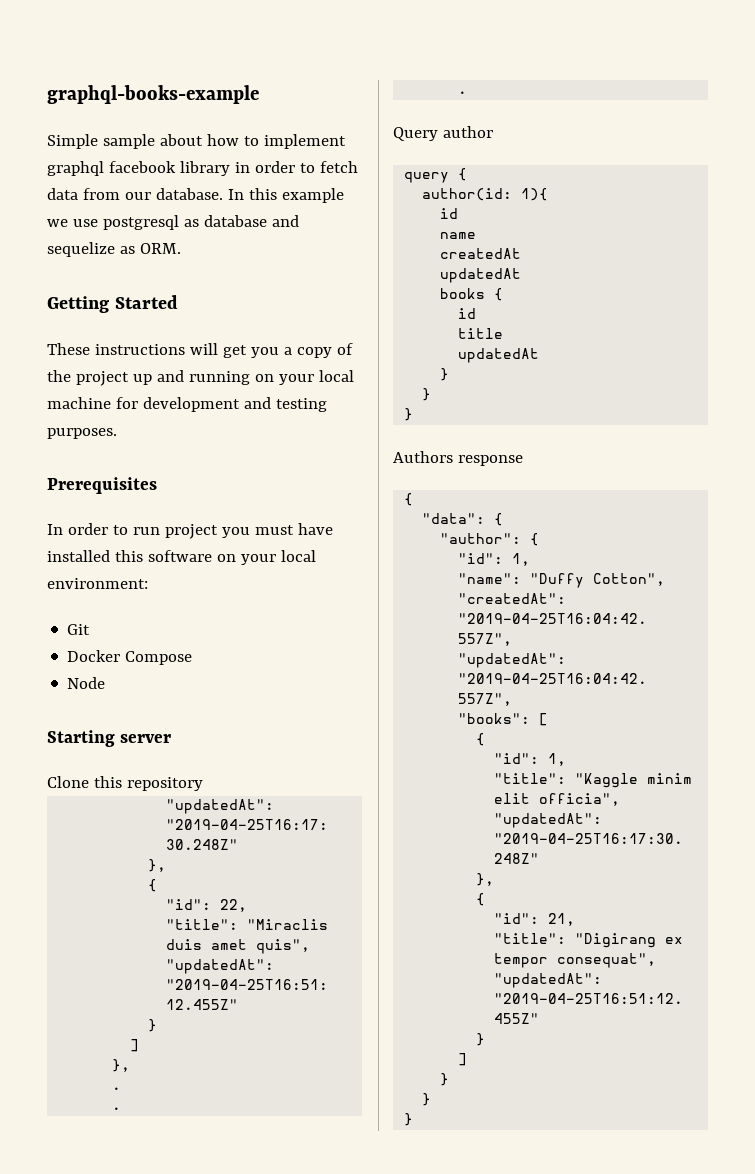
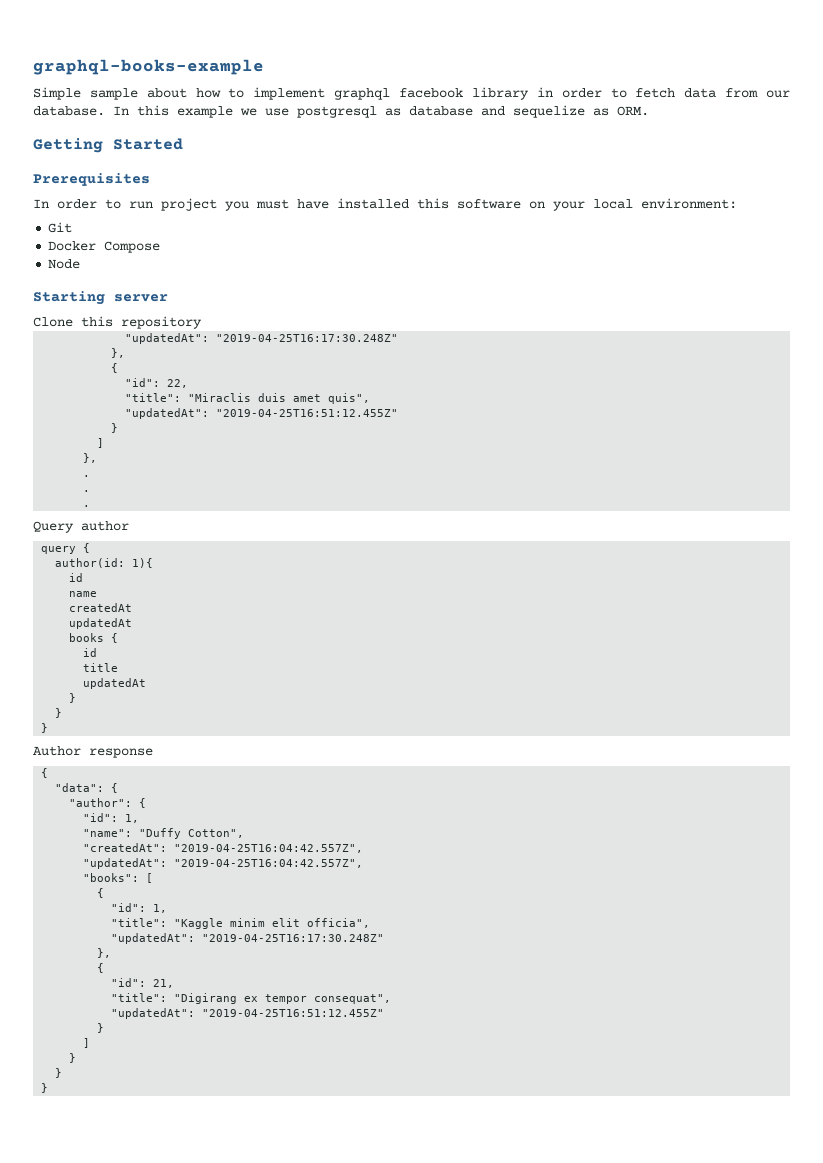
[47,343,353,358] [47,370,354,386] [47,397,327,412] [47,428,117,439] // These instructions will get you a copy of the project up and running on your local machine for development and testing purposes. -> (183, 144) none
[393,451,453,463] Authors -> [33,746,81,756] Author

